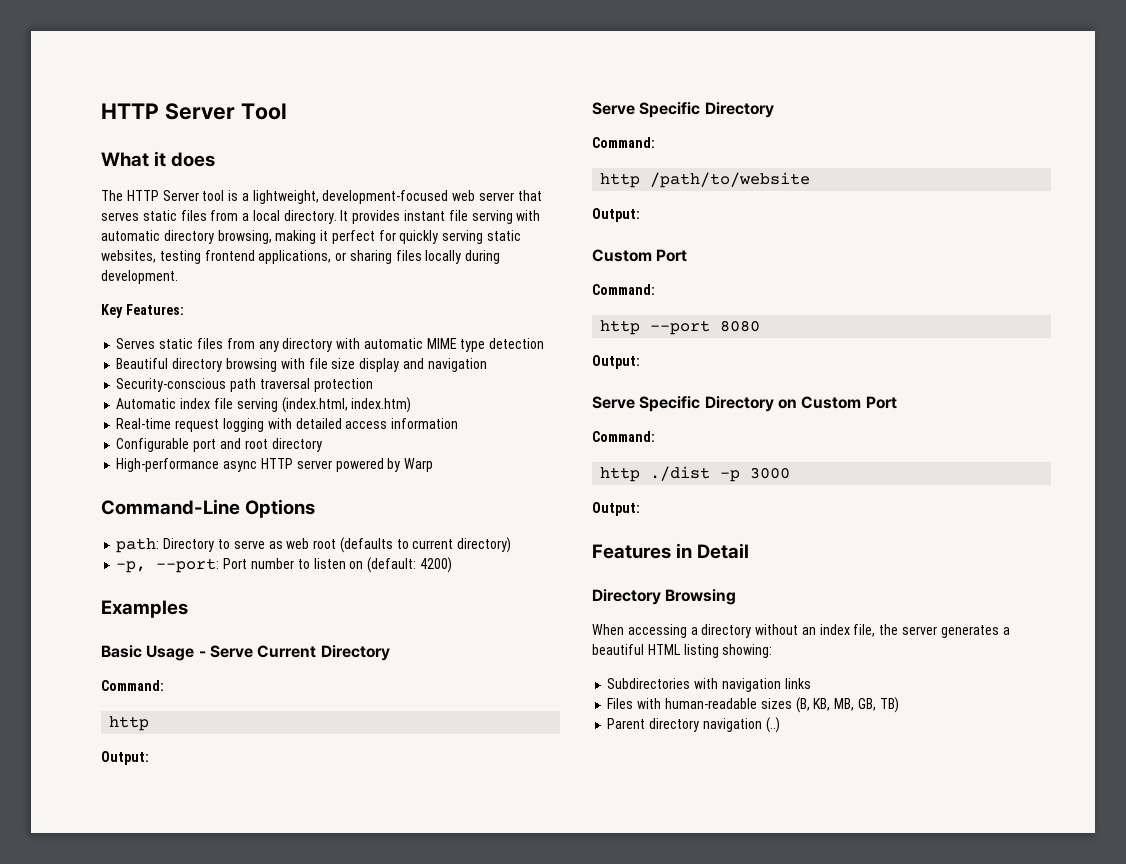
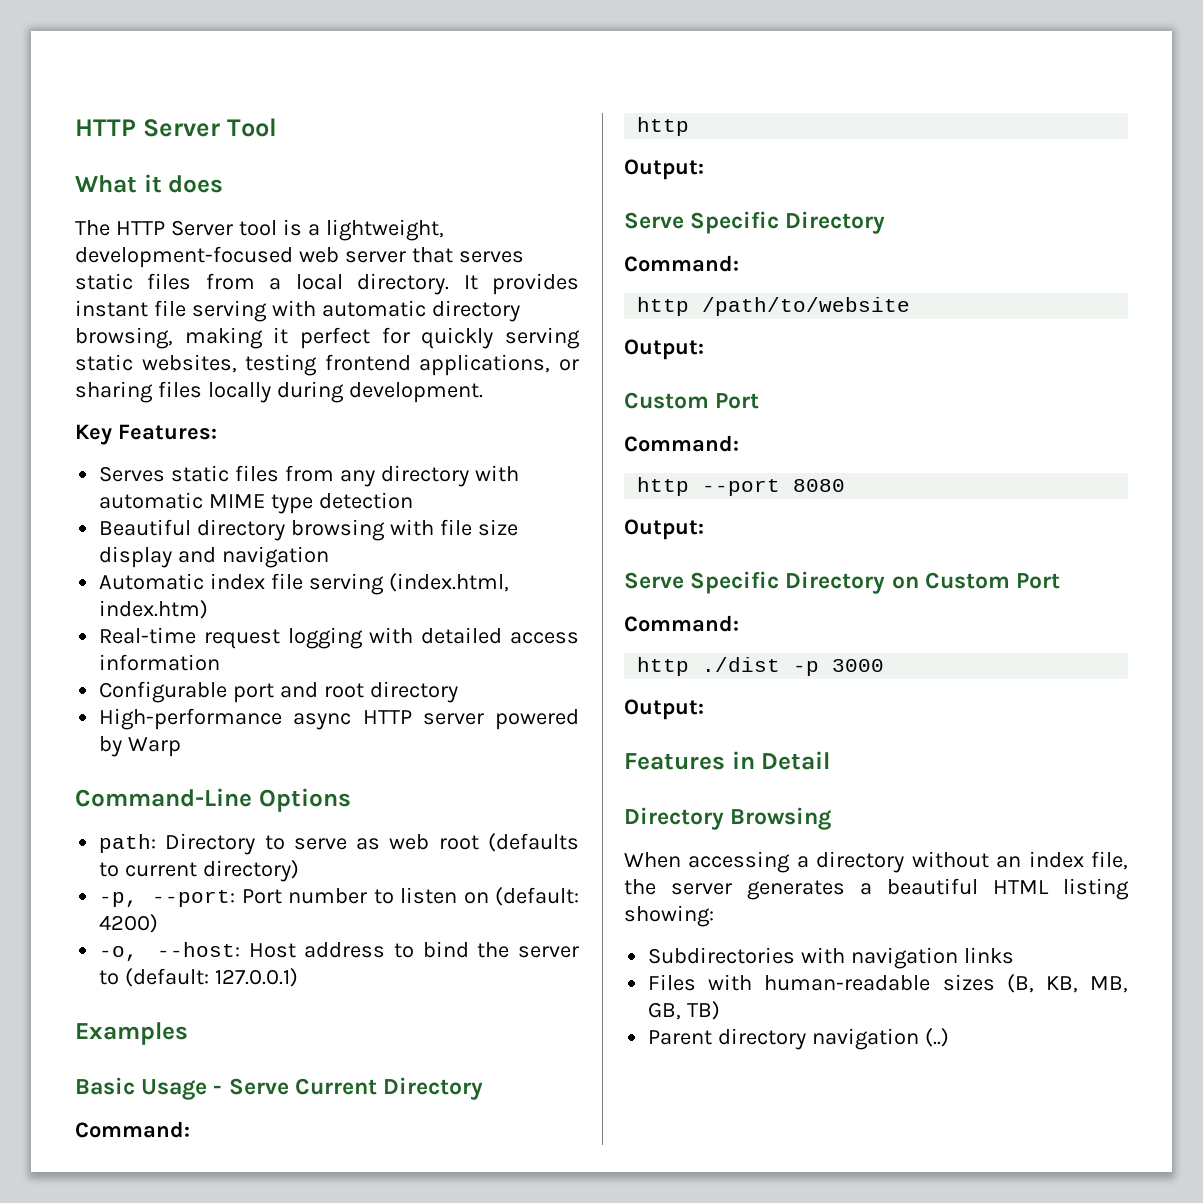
[116,378,373,392] // Security-conscious path traversal protection -> (330, 557) none
(452, 565) none -> [99,941,580,961] [99,968,299,987] // -o, --host: Host address to bind the server to (default: 127.0.0.1)

